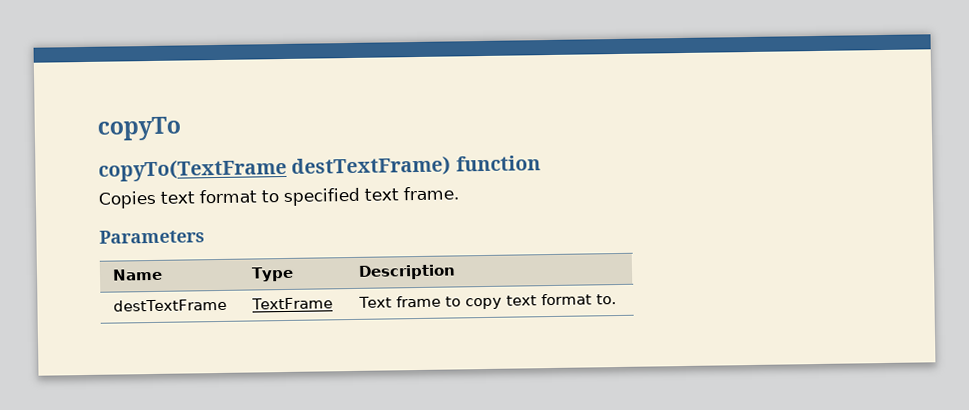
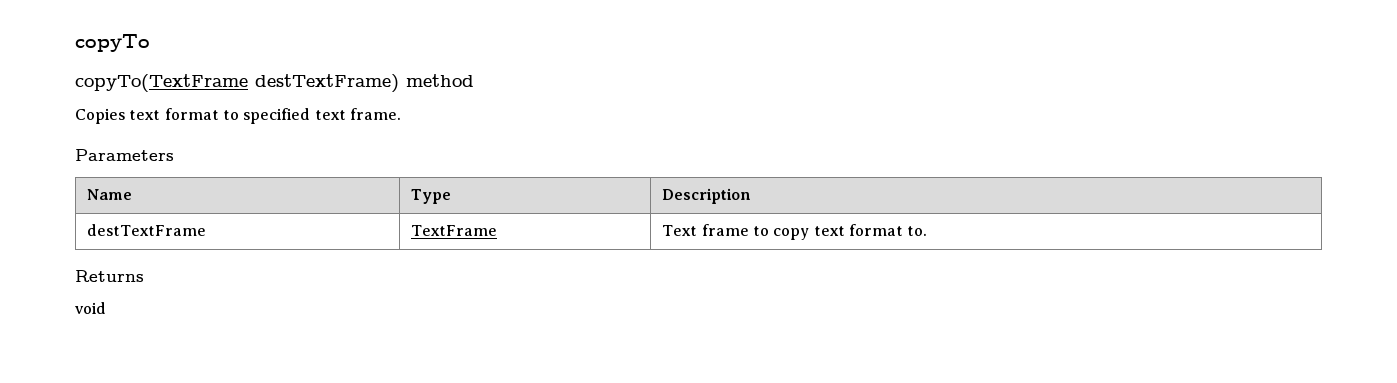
[455,155,541,172] function -> [406,74,474,87] method
(618, 299) none -> [75,270,144,282] [75,302,106,314] // Returns // void

